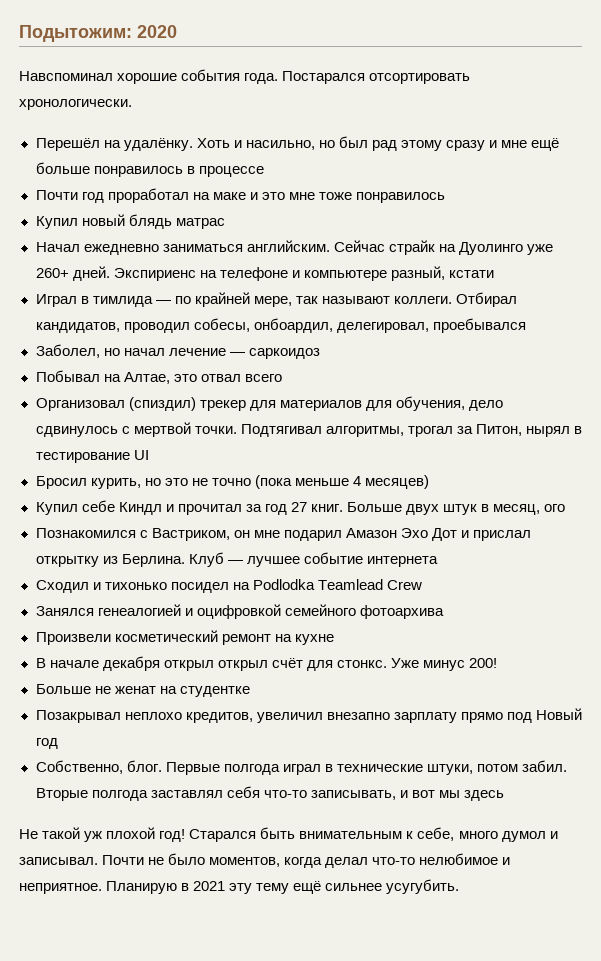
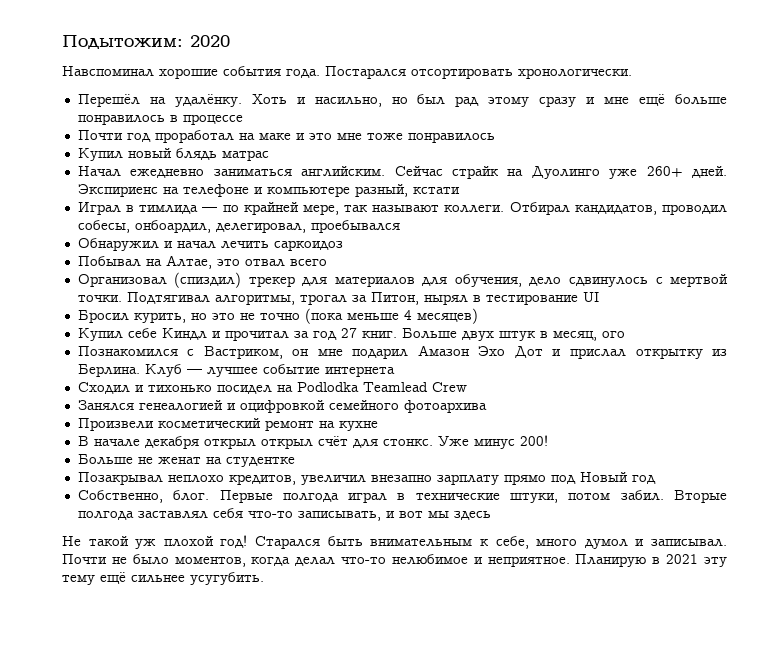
[35,344,245,358] Заболел, но начал лечение — -> [77,238,269,251] Обнаружил и начал лечить

